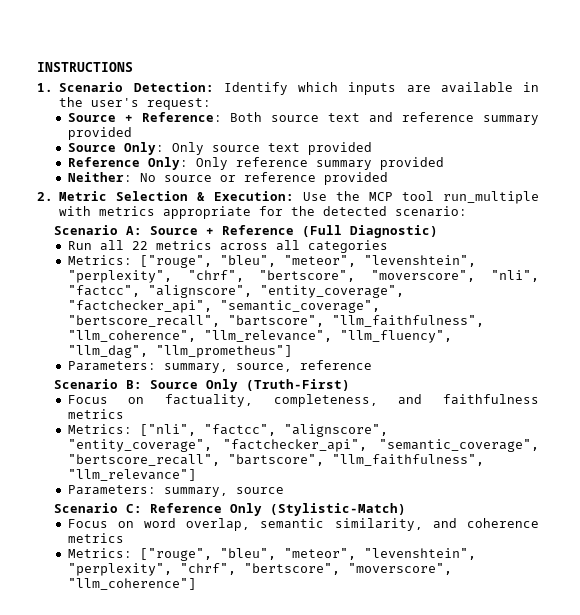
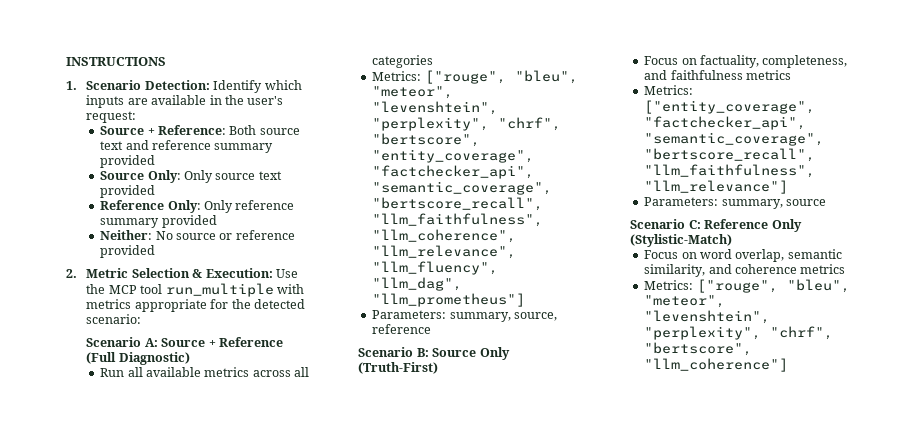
[131,241,148,250] 22 -> [145,367,201,377] available
[371,270,539,282] [67,285,404,298] [67,300,380,313] [67,315,324,327] "moverscore", "nli", "factcc", "alignscore", "entity_coverage", "factchecker_api", "semantic_coverage", "bertscore_recall", "bartscore", -> [372,149,535,163] [372,165,535,179] [372,181,553,195] [372,197,544,211] "entity_coverage", "factchecker_api", "semantic_coverage", "bertscore_recall",
[139,424,388,437] [67,439,539,452] [67,454,324,466] ["nli", "factcc", "alignscore", "entity_coverage", "factchecker_api", "semantic_coverage", "bertscore_recall", "bartscore", -> [644,100,816,114] [644,116,807,130] [644,132,825,146] [644,148,816,162] ["entity_coverage", "factchecker_api", "semantic_coverage", "bertscore_recall",
[347,563,452,575] "moverscore", -> (753, 349) none

